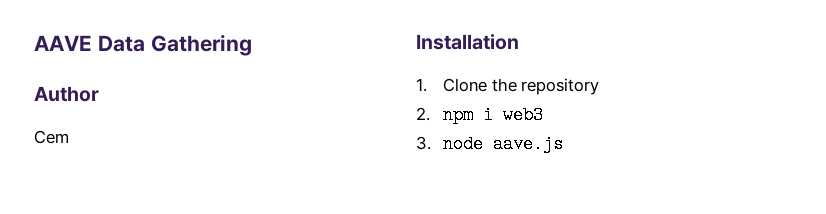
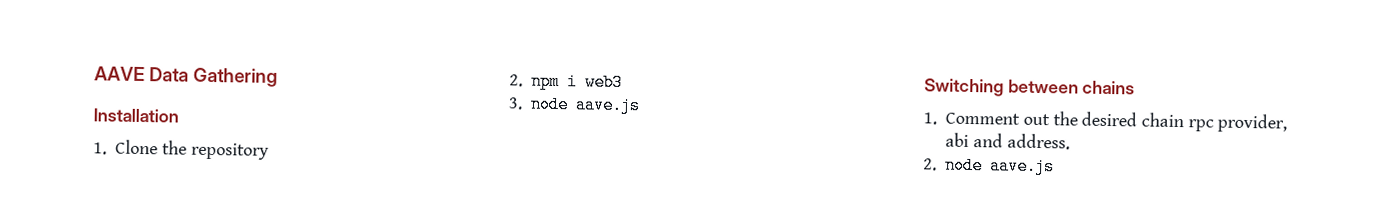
[34,86,99,102] [34,130,69,144] // Author // Cem -> (278, 77) none
(563, 144) none -> [924,78,1136,97] [923,111,1288,133] [945,132,1070,150] [923,156,1056,176] // Switching between chains // 1. Comment out the desired chain rpc provider, abi and address. // 2. node aave.js

